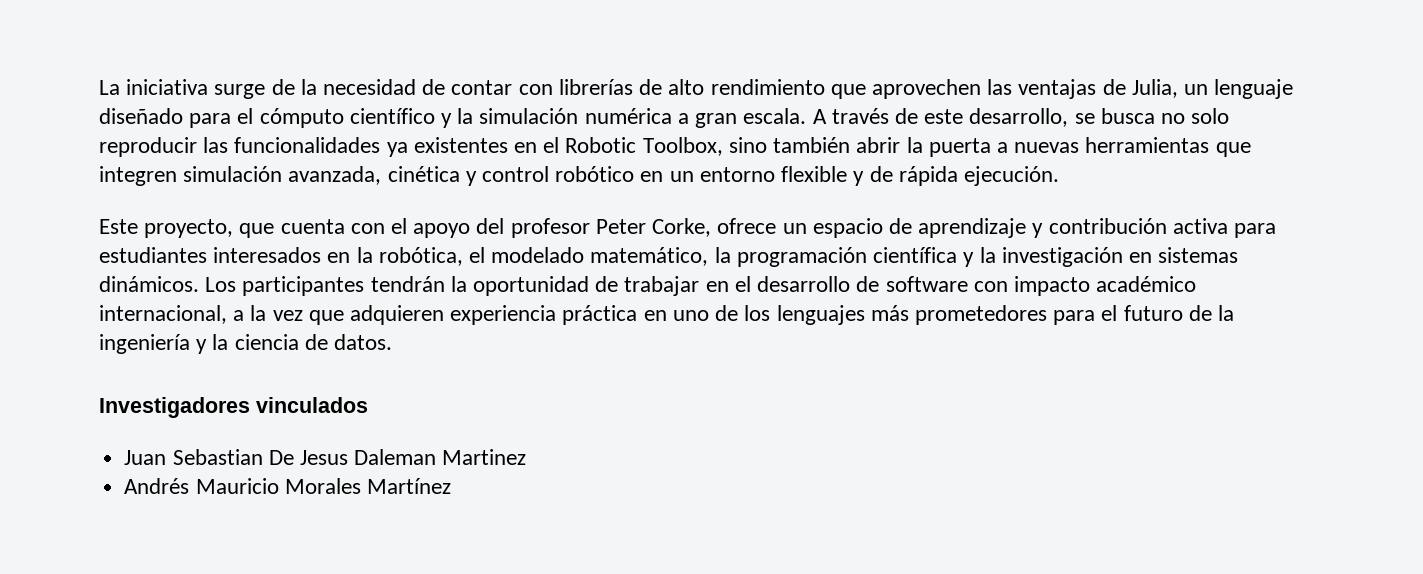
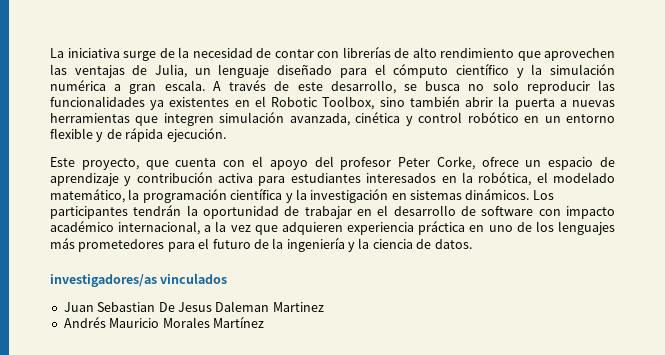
[99,397,250,418] Investigadores -> [50,274,157,287] investigadores/as

